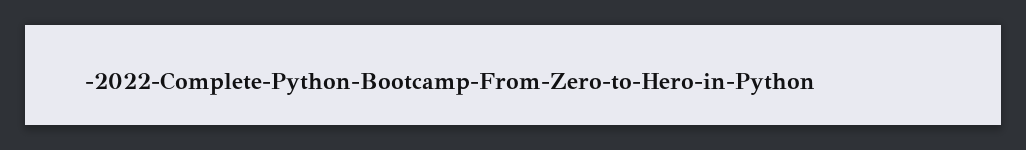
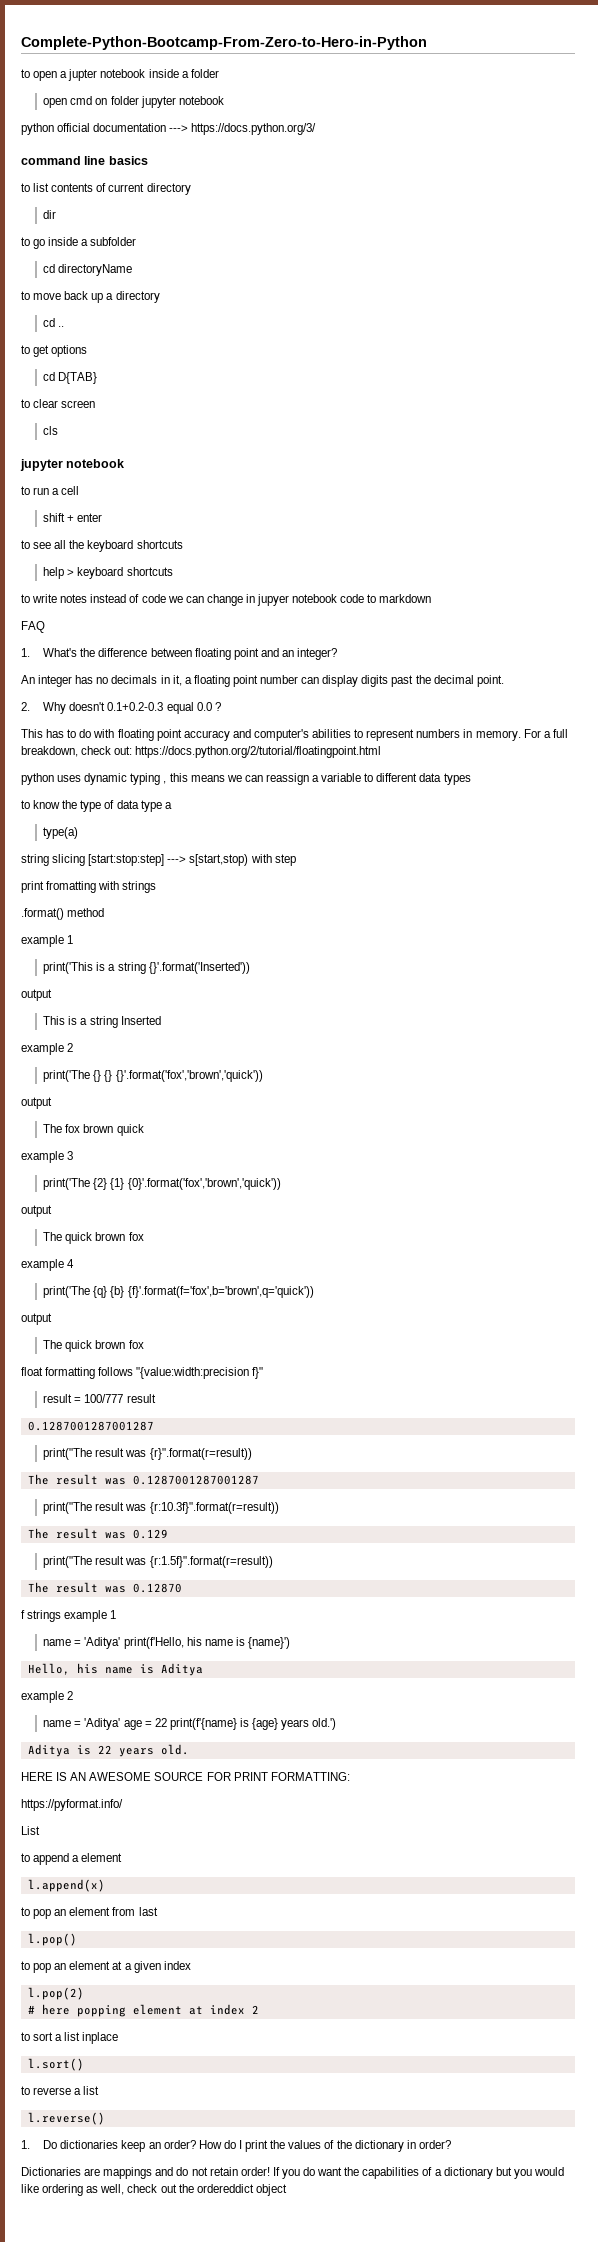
[85,72,815,95] -2022-Complete-Python-Bootcamp-From-Zero-to-Hero-in-Python -> [21,36,427,50] [21,69,219,81] [43,96,224,108] [21,123,317,135] [21,156,148,165] [21,183,191,195] [43,210,57,219] [21,237,137,249] [43,264,133,276] [21,291,160,303] [43,318,65,327] [21,345,88,357] [43,372,98,384] [21,399,96,408] [43,426,59,435] [20,459,125,471] [21,486,80,495] [43,513,103,522] [21,540,183,552] [43,567,173,579] [21,594,432,606] [21,621,45,633] [21,648,338,660] [21,675,504,687] [21,702,221,714] [21,729,568,741] [21,746,382,758] [21,773,471,785] [21,800,172,812] [43,827,79,839] [21,854,296,866] [21,881,157,893] [21,908,105,920] [21,935,74,947] [43,962,250,974] [21,989,52,1001] [43,1016,161,1028] [21,1043,74,1055] [43,1070,263,1082] [21,1097,52,1109] [43,1124,144,1136] [21,1151,74,1163] [43,1178,281,1190] [21,1205,52,1217] [43,1232,144,1244] [21,1259,75,1271] [43,1286,314,1298] [21,1313,52,1325] [43,1340,144,1352] [21,1367,264,1379] [43,1394,156,1403] [27,1421,154,1431] [43,1448,252,1460] [27,1474,259,1485] [43,1502,279,1514] [27,1528,168,1539] [43,1556,273,1568] [27,1582,182,1593] [21,1610,117,1622] [43,1637,290,1649] [27,1663,203,1676] [21,1691,74,1703] [43,1718,337,1730] [27,1744,189,1757] [21,1772,350,1781] [21,1799,123,1811] [21,1826,40,1835] [21,1853,123,1865] [27,1879,105,1892] [21,1907,158,1919] [27,1933,77,1946] [21,1961,191,1973] [27,1987,84,2000] [27,2004,259,2017] [21,2032,119,2044] [27,2058,84,2071] [21,2086,100,2095] [27,2112,105,2125] [21,2140,451,2152] [21,2167,564,2179] [21,2184,287,2196] Complete-Python-Bootcamp-From-Zero-to-Hero-in-Python // to open a jupter notebook inside a folder // open cmd on folder jupyter notebook // python official documentation ---> https://docs.python.org/3/ // command line basics // to list contents of current directory // dir // to go inside a subfolder // cd directoryName // to move back up a directory // cd .. // to get options // cd D{TAB} // to clear screen // cls // jupyter notebook // to run a cell // shift + enter // to see all the keyboard shortcuts // help > keyboard shortcuts // to write notes instead of code we can change in jupyer notebook code to markdown // FAQ // 1. What's the difference between floating point and an integer? // An integer has no decimals in it, a floating point number can display digits past the decimal point. // 2. Why doesn't 0.1+0.2-0.3 equal 0.0 ? // This has to do with floating point accuracy and computer's abilities to represent numbers in memory. For a full breakdown, check out: https://docs.python.org/2/tutorial/floatingpoint.html // python uses dynamic typing , this means we can reassign a variable to different data types // to know the type of data type a // type(a) // string slicing [start:stop:step] ---> s[start,stop) with step // print fromatting with strings // .format() method // example 1 // print('This is a string {}'.format('Inserted')) // output // This is a string Inserted // example 2 // print('The {} {} {}'.format('fox','brown','quick')) // output // The fox brown quick // example 3 // print('The {2} {1} {0}'.format('fox','brown','quick')) // output // The quick brown fox // example 4 // print('The {q} {b} {f}'.format(f='fox',b='brown',q='quick')) // output // The quick brown fox // float formatting follows "{value:width:precision f}" // result = 100/777 result // 0.1287001287001287 // print("The result was {r}".format(r=result)) // The result was 0.1287001287001287 // print("The result was {r:10.3f}".format(r=result)) // The result was 0.129 // print("The result was {r:1.5f}".format(r=result)) // The result was 0.12870 // f strings example 1 // name = 'Aditya' print(f'Hello, his name is {name}') // Hello, his name is Aditya // example 2 // name = 'Aditya' age = 22 print(f'{name} is {age} years old.') // Aditya is 22 years old. // HERE IS AN AWESOME SOURCE FOR PRINT FORMATTING: // https://pyformat.info/ // List // to append a element // l.append(x) // to pop an element from last // l.pop() // to pop an element at a given index // l.pop(2) // # here popping element at index 2 // to sort a list inplace // l.sort() // to reverse a list // l.reverse() // 1. Do dictionaries keep an order? How do I print the values of the dictionary in order? // Dictionaries are mappings and do not retain order! If you do want the capabilities of a dictionary but you would like ordering as well, check out the ordereddict object

